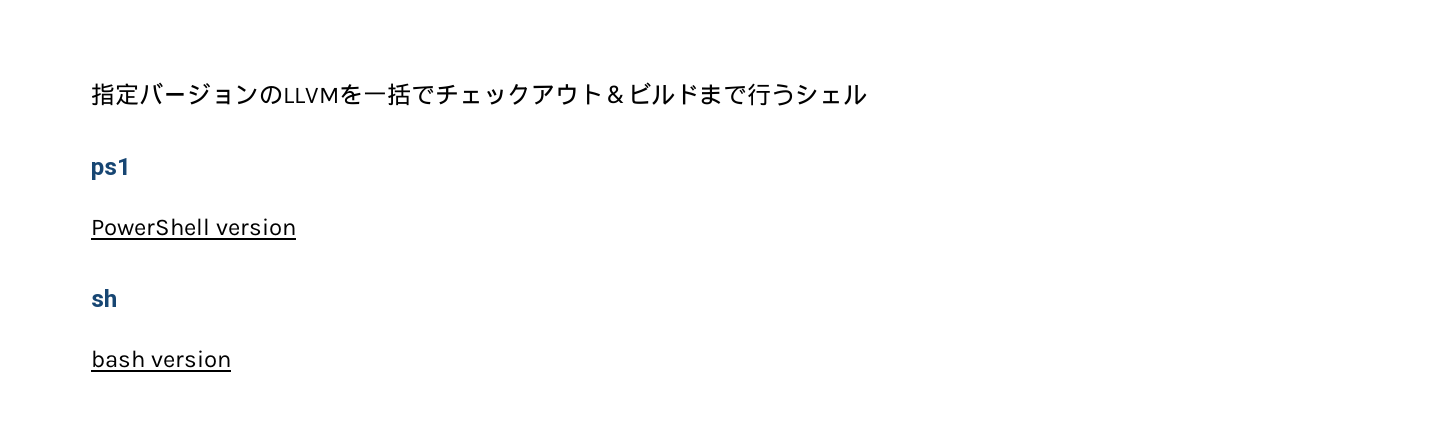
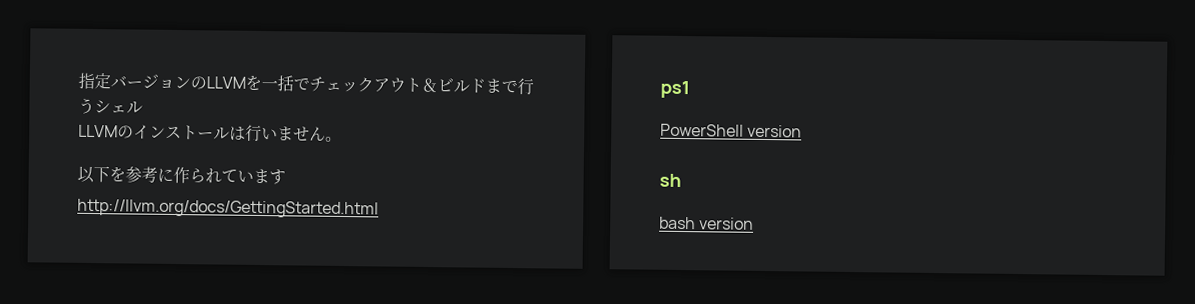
(867, 95) none -> [78,124,342,143] [77,165,286,185] [77,198,379,219] // LLVMのインストールは行いません。 // 以下を参考に作られています // http://llvm.org/docs/GettingStarted.html

